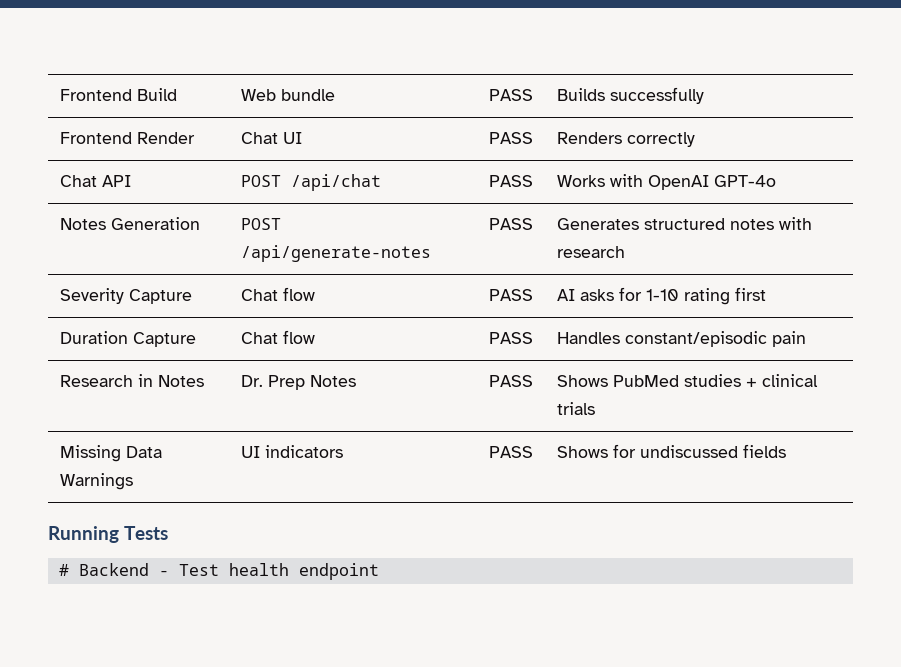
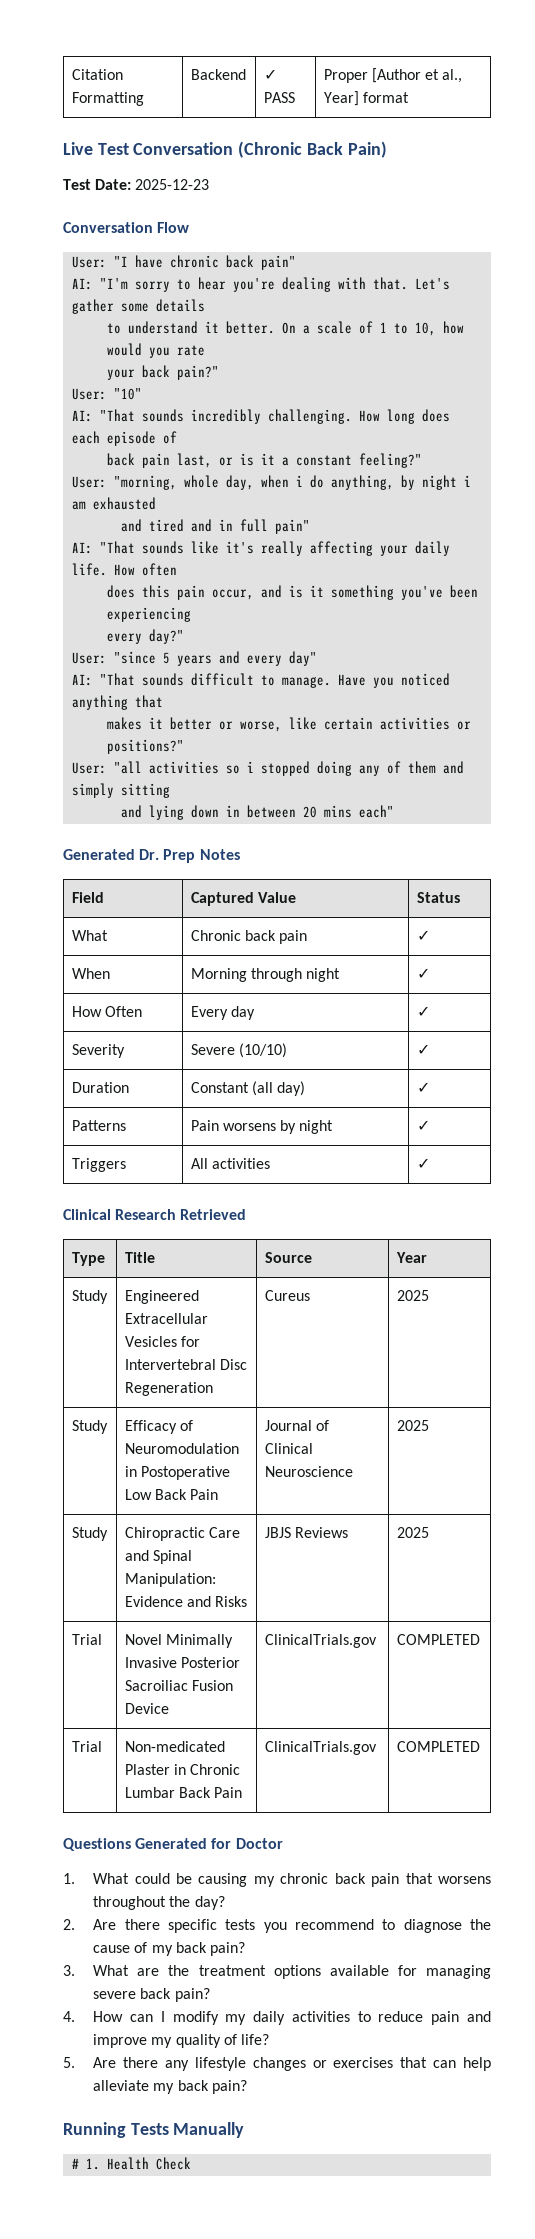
[59,88,177,101] [240,89,335,101] [488,89,533,101] [556,87,704,104] [59,132,195,144] [240,132,302,144] [488,132,533,144] [556,132,695,147] [59,175,131,187] [240,174,381,191] [488,175,533,187] [556,174,776,190] [59,217,200,230] [240,218,281,230] [240,245,431,262] [488,218,533,230] [556,217,812,230] [556,246,625,258] [59,288,192,304] [240,287,315,301] [488,289,533,301] [556,287,766,305] [59,331,196,347] [240,330,315,344] [488,332,533,344] [556,331,806,347] [59,374,204,387] [240,375,356,390] [488,375,533,387] [556,374,818,387] [556,402,595,415] [59,445,162,462] [59,473,133,490] [240,445,343,458] [488,446,533,458] [556,444,786,458] Frontend Build | Web bundle | PASS | Builds successfully // Frontend Render | Chat UI | PASS | Renders correctly // Chat API | POST /api/chat | PASS | Works with OpenAI GPT-4o // Notes Generation | POST /api/generate-notes | PASS | Generates structured notes with research // Severity Capture | Chat flow | PASS | AI asks for 1-10 rating first // Duration Capture | Chat flow | PASS | Handles constant/episodic pain // Research in Notes | Dr. Prep Notes | PASS | Shows PubMed studies + clinical trials // Missing Data Warnings | UI indicators | PASS | Shows for undiscussed fields -> [71,69,123,80] [71,92,144,106] [190,69,246,80] [263,69,277,80] [263,92,295,103] [323,68,463,83] [323,91,409,106] [63,141,387,158] [63,179,210,190] [63,222,190,233] [72,255,297,270] [72,277,451,292] [72,299,206,314] [107,321,465,336] [107,343,206,358] [107,365,220,380] [72,388,143,400] [72,409,451,424] [72,431,178,446] [107,453,423,468] [72,475,472,490] [72,497,157,510] [121,519,311,534] [72,541,451,556] [72,563,178,576] [107,585,479,600] [107,607,192,622] [107,629,185,644] [72,651,318,666] [72,673,451,688] [72,695,164,710] [107,717,472,732] [107,739,185,754] [72,761,465,776] [72,783,171,798] [121,805,395,820] [63,849,240,863] [71,892,104,903] [190,892,296,906] [416,892,460,903] [71,930,108,941] [190,930,308,944] [416,930,430,941] [71,968,110,979] [190,968,341,982] [416,968,430,979] [71,1006,142,1017] [190,1006,255,1020] [416,1006,430,1017] [71,1044,125,1058] [190,1043,287,1058] [416,1044,430,1055] [71,1082,129,1093] [190,1081,306,1096] [416,1082,430,1093] [71,1120,126,1131] [190,1120,334,1134] [416,1120,430,1131] [71,1158,126,1172] [190,1158,270,1169] [416,1158,430,1169] [63,1209,247,1220] [71,1252,105,1266] [124,1252,155,1263] [264,1252,312,1263] [395,1252,427,1263] [71,1290,108,1304] [124,1290,199,1304] [124,1313,208,1324] [124,1336,200,1347] [124,1359,247,1370] [124,1382,213,1396] [264,1290,310,1301] [396,1290,429,1301] [71,1420,108,1434] [124,1420,193,1434] [124,1443,239,1454] [124,1466,230,1480] [124,1489,219,1500] [264,1420,329,1431] [264,1443,313,1454] [264,1466,353,1477] [396,1420,429,1431] [71,1527,108,1541] [124,1527,240,1541] [124,1550,192,1564] [124,1573,216,1587] [124,1596,248,1607] [264,1527,348,1538] [396,1527,429,1538] [71,1634,102,1645] [124,1634,233,1648] [124,1657,240,1668] [124,1680,233,1691] [124,1703,169,1714] [264,1634,377,1648] [396,1634,480,1645] [71,1741,102,1752] [124,1741,225,1752] [124,1764,241,1775] [124,1787,243,1798] [264,1741,377,1755] [396,1741,480,1752] [63,1838,283,1851] [63,1873,491,1887] [93,1896,225,1910] [63,1919,491,1933] [93,1942,245,1956] [63,1965,491,1979] [93,1988,210,2002] [63,2011,491,2025] [93,2034,269,2048] [63,2057,491,2071] [93,2080,247,2094] Citation Formatting | Backend | ✓ PASS | Proper [Author et al., Year] format // Live Test Conversation (Chronic Back Pain) // Test Date: 2025-12-23 // Conversation Flow // User: "I have chronic back pain" // AI: "I'm sorry to hear you're dealing with that. Let's gather some details // to understand it better. On a scale of 1 to 10, how would you rate // your back pain?" // User: "10" // AI: "That sounds incredibly challenging. How long does each episode of // back pain last, or is it a constant feeling?" // User: "morning, whole day, when i do anything, by night i am exhausted // and tired and in full pain" // AI: "That sounds like it's really affecting your daily life. How often // does this pain occur, and is it something you've been experiencing // every day?" // User: "since 5 years and every day" // AI: "That sounds difficult to manage. Have you noticed anything that // makes it better or worse, like certain activities or positions?" // User: "all activities so i stopped doing any of them and simply sitting // and lying down in between 20 mins each" // Generated Dr. Prep Notes // Field | Captured Value | Status // What | Chronic back pain | ✓ // When | Morning through night | ✓ // How Often | Every day | ✓ // Severity | Severe (10/10) | ✓ // Duration | Constant (all day) | ✓ // Patterns | Pain worsens by night | ✓ // Triggers | All activities | ✓ // Clinical Research Retrieved // Type | Title | Source | Year // Study | Engineered Extracellular Vesicles for Intervertebral Disc Regeneration | Cureus | 2025 // Study | Efficacy of Neuromodulation in Postoperative Low Back Pain | Journal of Clinical Neuroscience | 2025 // Study | Chiropractic Care and Spinal Manipulation: Evidence and Risks | JBJS Reviews | 2025 // Trial | Novel Minimally Invasive Posterior Sacroiliac Fusion Device | ClinicalTrials.gov | COMPLETED // Trial | Non-medicated Plaster in Chronic Lumbar Back Pain | ClinicalTrials.gov | COMPLETED // Questions Generated for Doctor // 1. What could be causing my chronic back pain that worsens throughout the day? // 2. Are there specific tests you recommend to diagnose the cause of my back pain? // 3. What are the treatment options available for managing severe back pain? // 4. How can I modify my daily activities to reduce pain and improve my quality of life? // 5. Are there any lifestyle changes or exercises that can help alleviate my back pain?
(168, 533) none -> [173,2122,245,2138] Manually
[78,563,379,580] Backend - Test health endpoint -> [86,2157,192,2170] 1. Health Check

